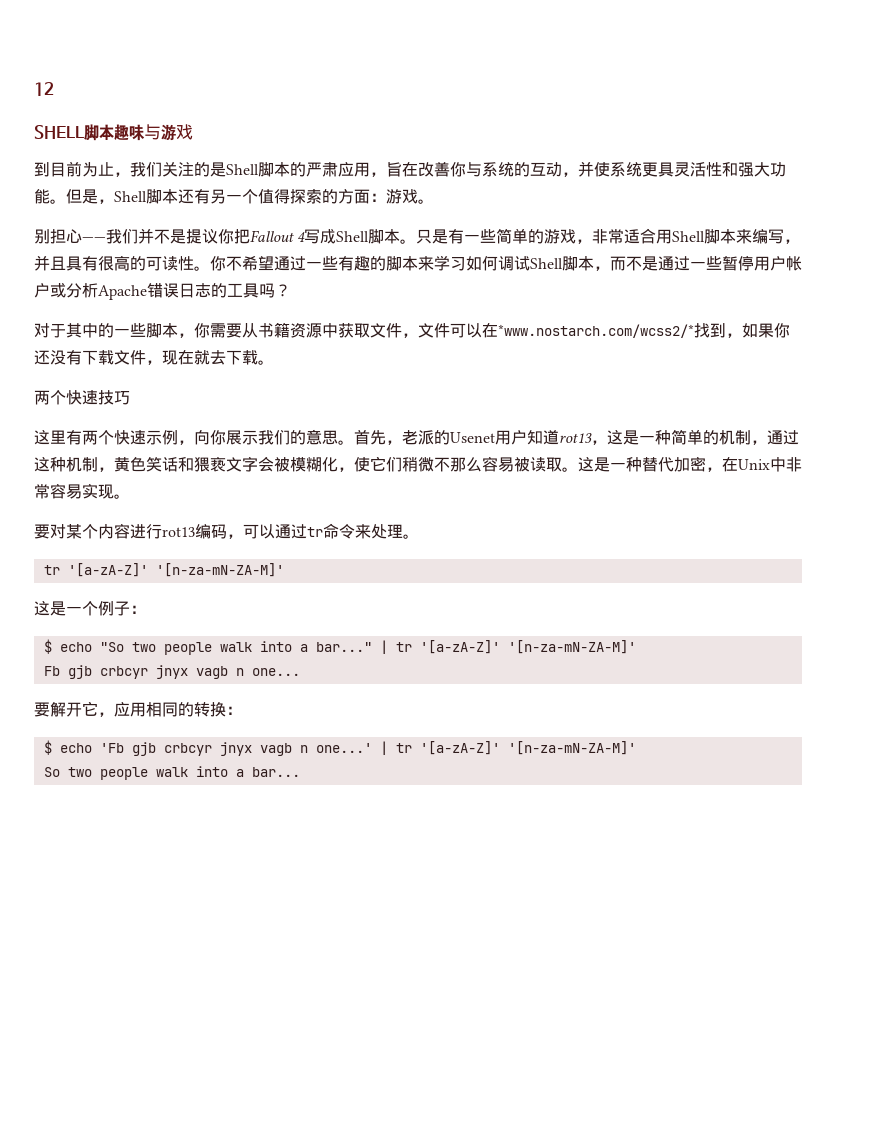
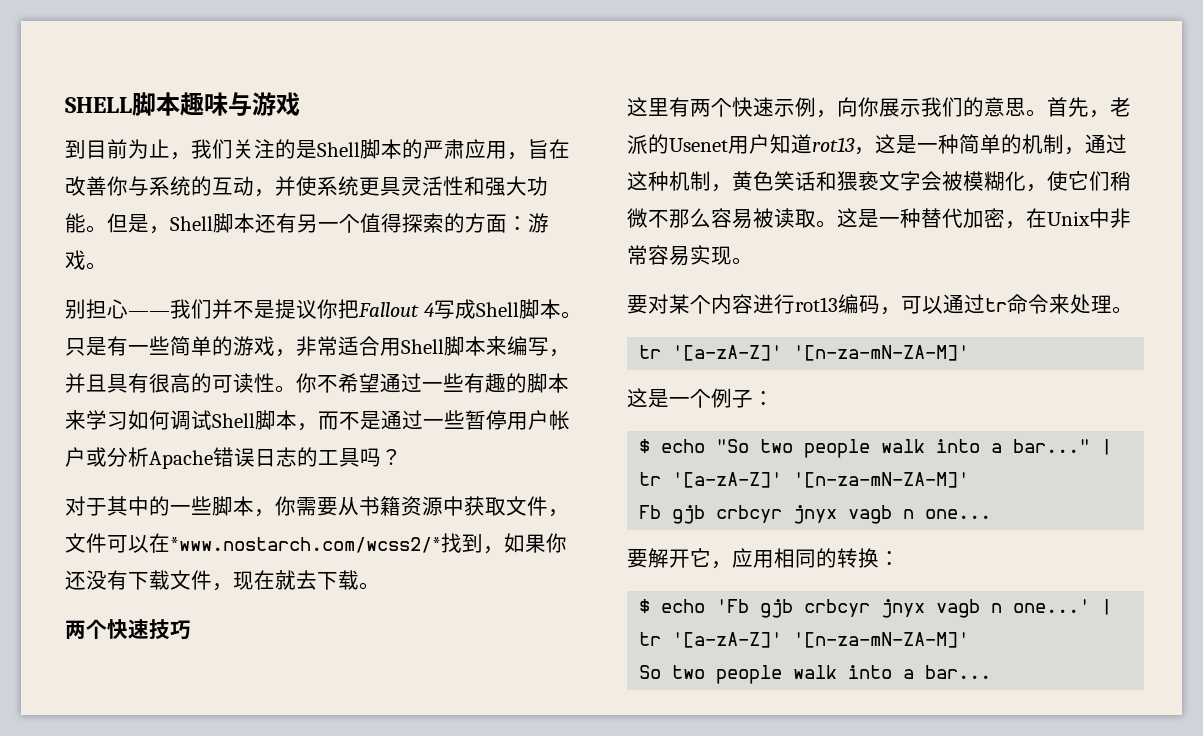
[34,82,54,96] 12 // -> (65, 105) none

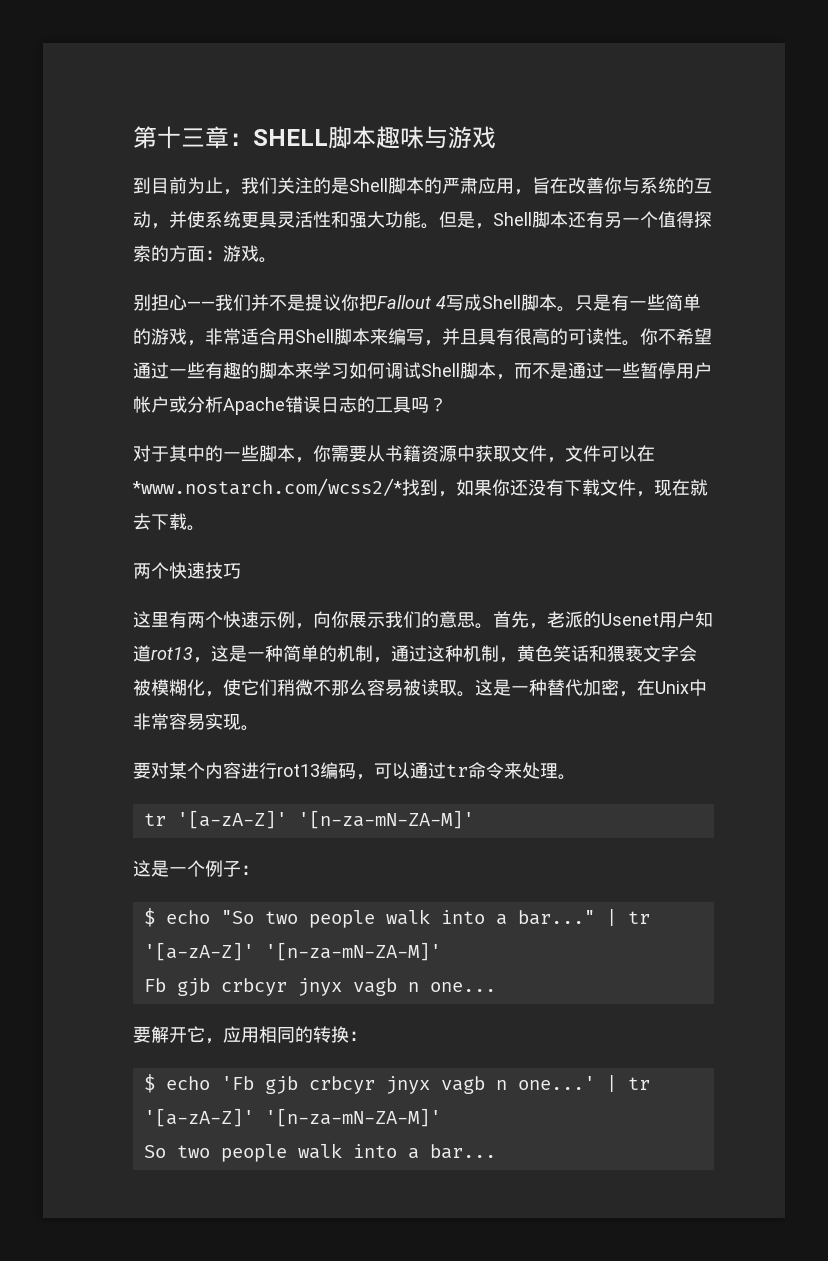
(65, 105) none -> [133,126,253,149] 第十三章：

